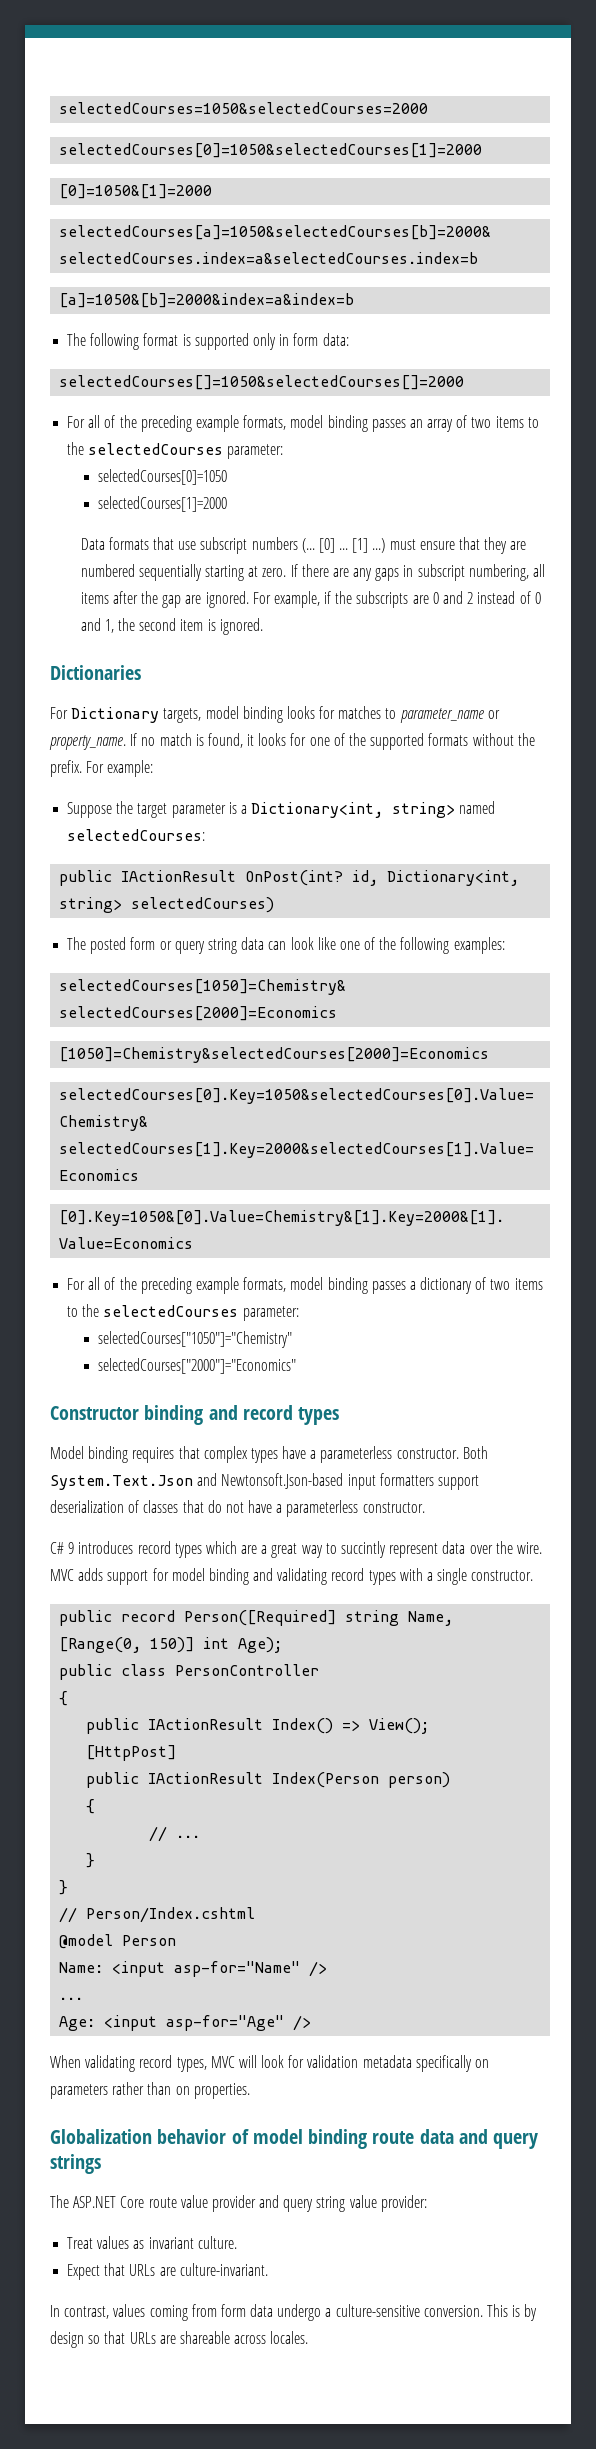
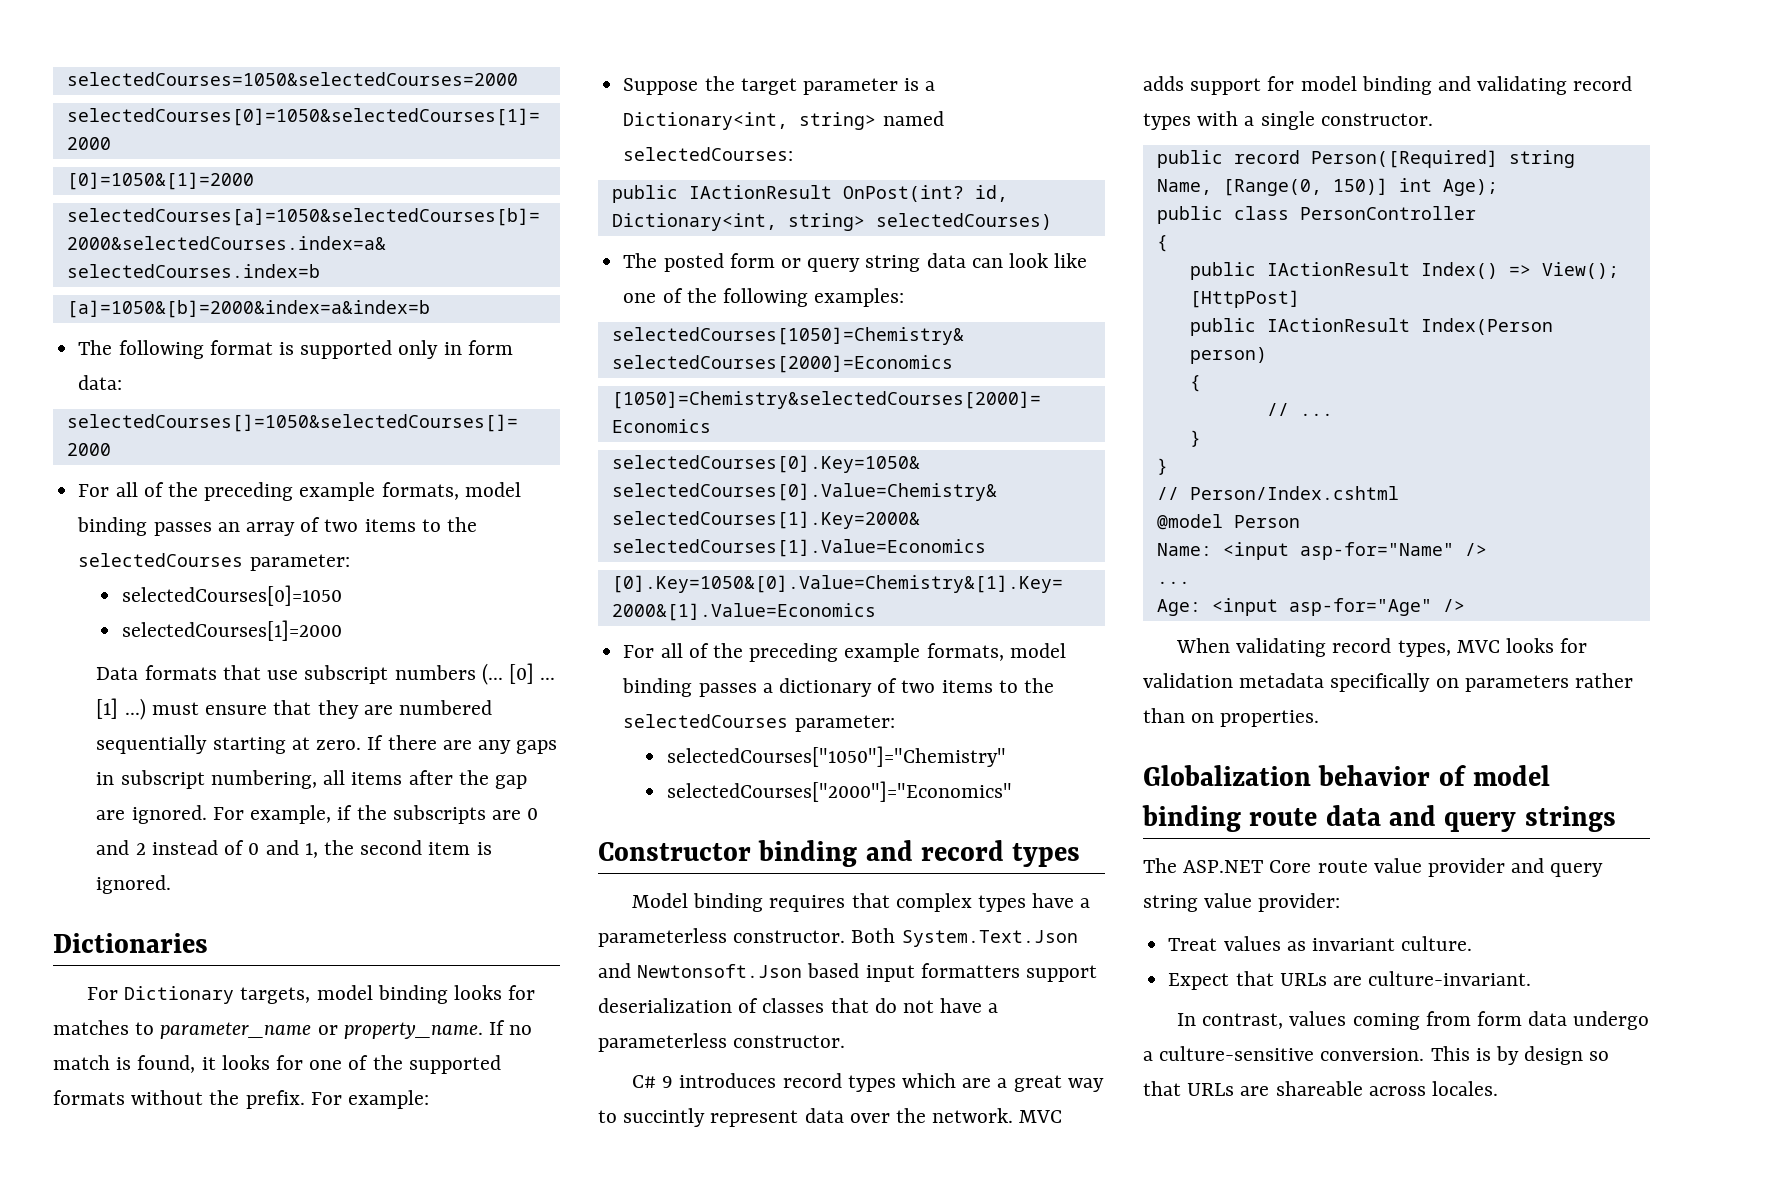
[221,1473,344,1489] Newtonsoft.Json-based -> [637,963,860,978] Newtonsoft.Json based
[516,1542,542,1554] wire. -> [932,1108,1014,1123] network.
[238,2055,285,2068] will look -> [1505,638,1554,653] looks

